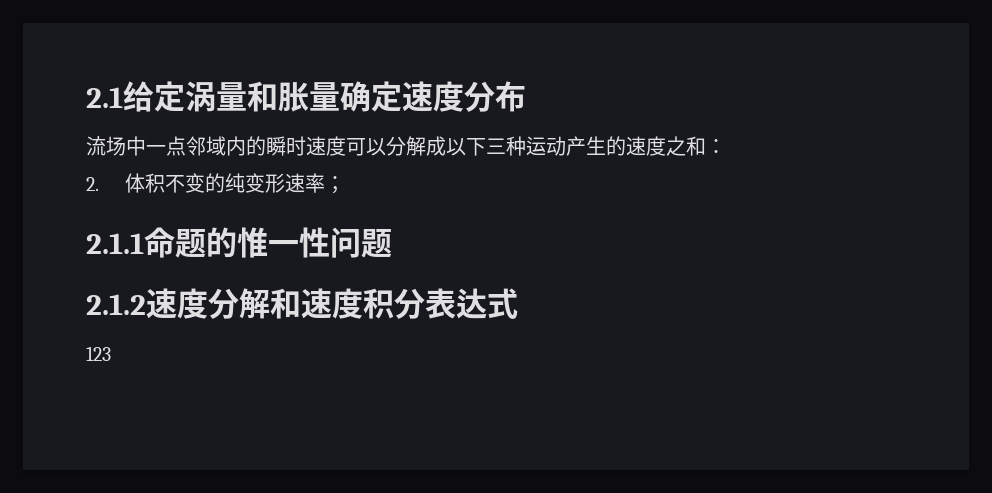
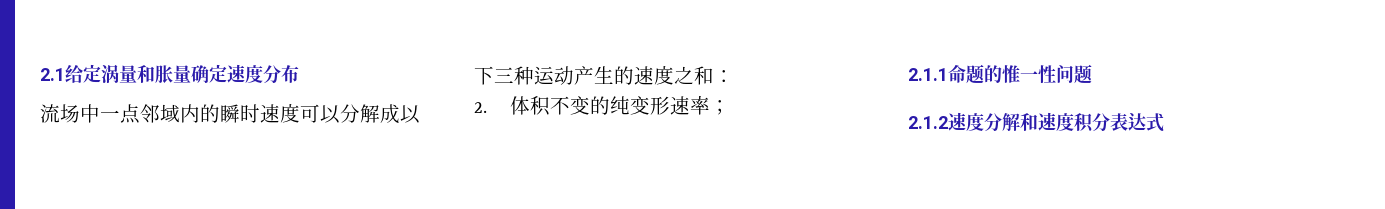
[86,346,111,361] // 123 -> (1164, 122) none

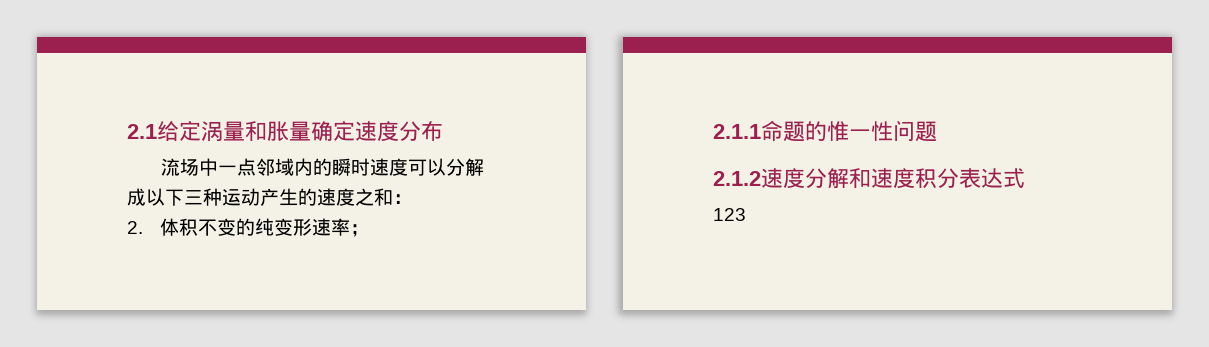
(1164, 122) none -> [713,208,746,221] // 123

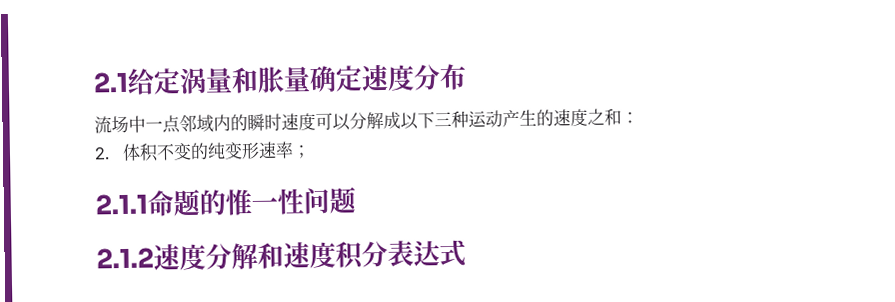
[713,208,746,221] // 123 -> (466, 253) none

